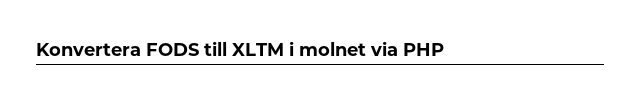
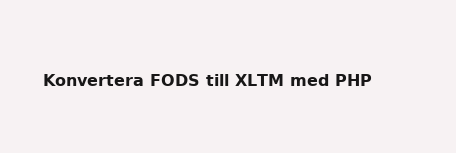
[289,41,398,56] i molnet via -> [289,74,329,86] med

